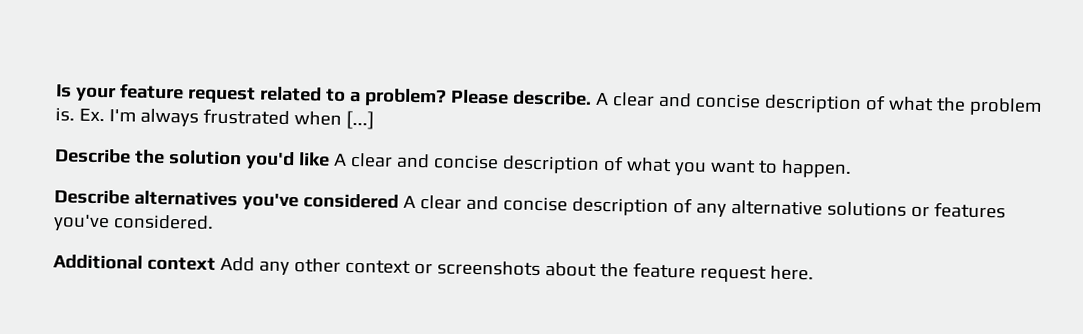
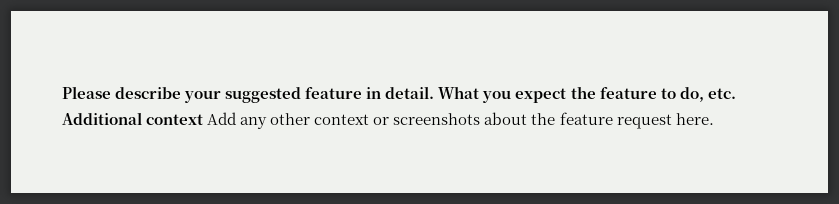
[56,83,1042,116] [55,107,374,130] [55,148,852,178] [54,189,1006,219] [53,214,214,232] Is your feature request related to a problem? Please describe. A clear and concise description of what the problem is. Ex. I'm always frustrated when [...] // Describe the solution you'd like A clear and concise description of what you want to happen. // Describe alternatives you've considered A clear and concise description of any alternative solutions or features you've considered. -> [62,86,736,103] Please describe your suggested feature in detail. What you expect the feature to do, etc.

